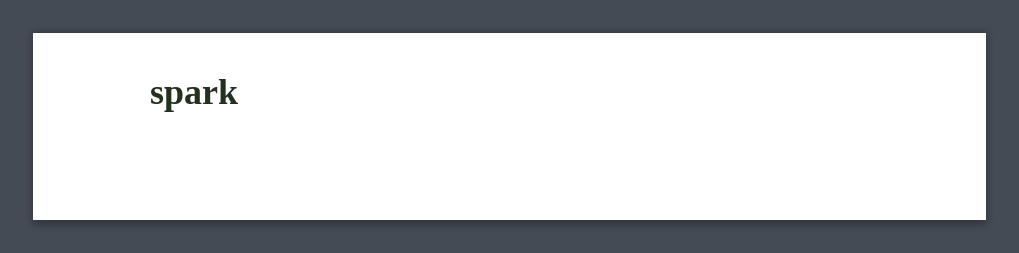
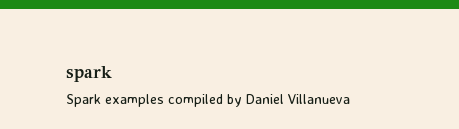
(238, 95) none -> [66,94,350,107] // Spark examples compiled by Daniel Villanueva

